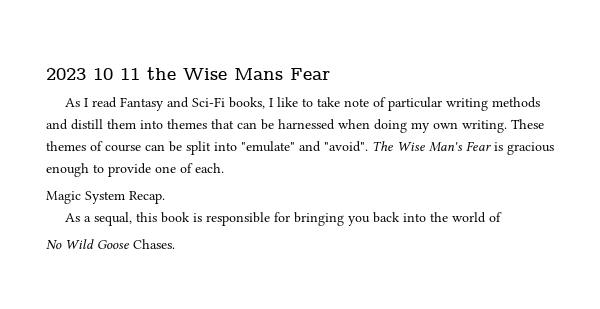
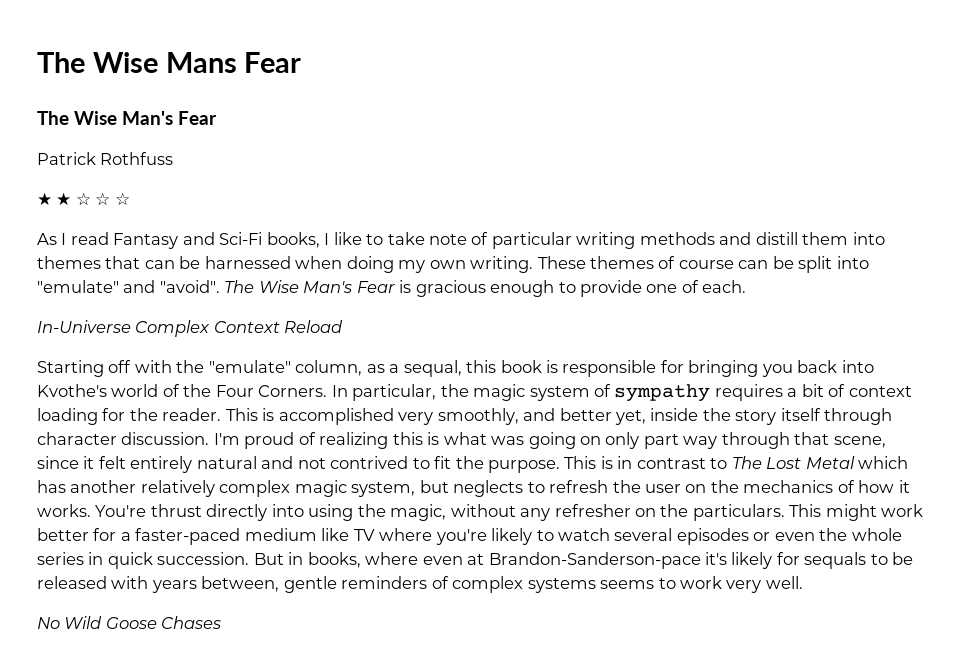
[46,67,176,80] 2023 10 11 the -> [37,52,85,73] The
(330, 74) none -> [37,111,217,125] [37,152,174,165] [37,192,130,206] // The Wise Man's Fear // Patrick Rothfuss // ★ ★ ☆ ☆ ☆
[46,191,165,204] [64,213,80,222] Magic System Recap. // As -> [37,320,344,337] [37,360,385,377] In-Universe Complex Context Reload // Starting off with the "emulate" column, as
[429,212,448,222] the -> [37,384,107,397] Kvothe's
(502, 217) none -> [183,384,912,402] [37,408,893,425] [37,432,886,449] [37,456,909,473] [37,480,910,497] [37,504,924,521] [37,528,902,545] [37,552,914,569] [37,576,803,593] the Four Corners. In particular, the magic system of sympathy requires a bit of context loading for the reader. This is accomplished very smoothly, and better yet, inside the story itself through character discussion. I'm proud of realizing this is what was going on only part way through that scene, since it felt entirely natural and not contrived to fit the purpose. This is in contrast to The Lost Metal which has another relatively complex magic system, but neglects to refresh the user on the mechanics of how it works. You're thrust directly into using the magic, without any refresher on the particulars. This might work better for a faster-paced medium like TV where you're likely to watch several episodes or even the whole series in quick succession. But in books, where even at Brandon-Sanderson-pace it's likely for sequals to be released with years between, gentle reminders of complex systems seems to work very well.
[133,239,175,249] Chases. -> [161,616,222,629] Chases

